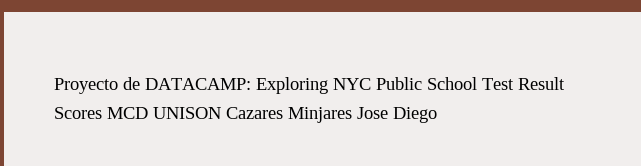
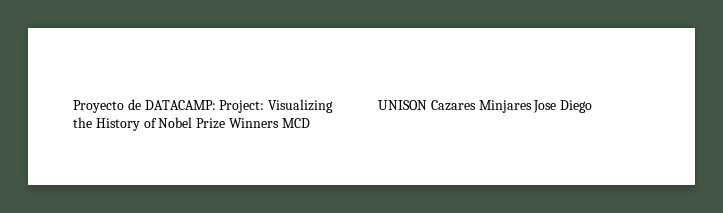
[256,77,565,94] [54,107,102,119] Exploring NYC Public School Test Result Scores -> [219,99,334,113] [73,117,279,131] Project: Visualizing the History of Nobel Prize Winners

